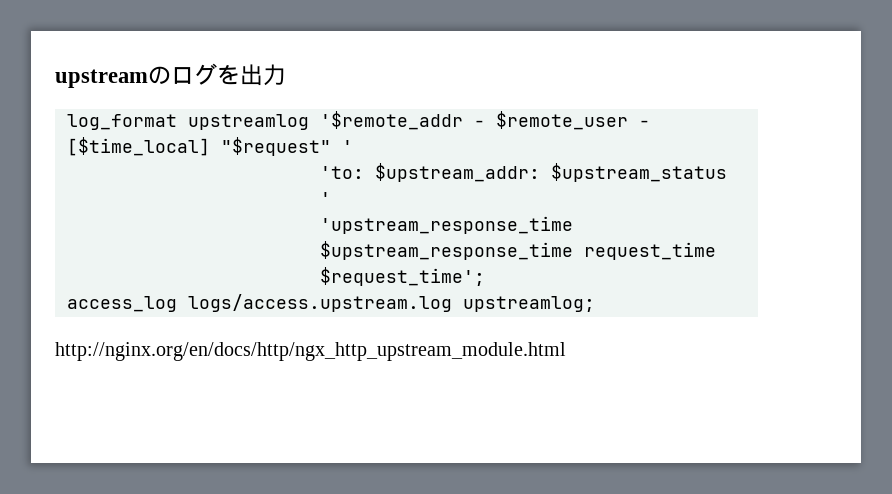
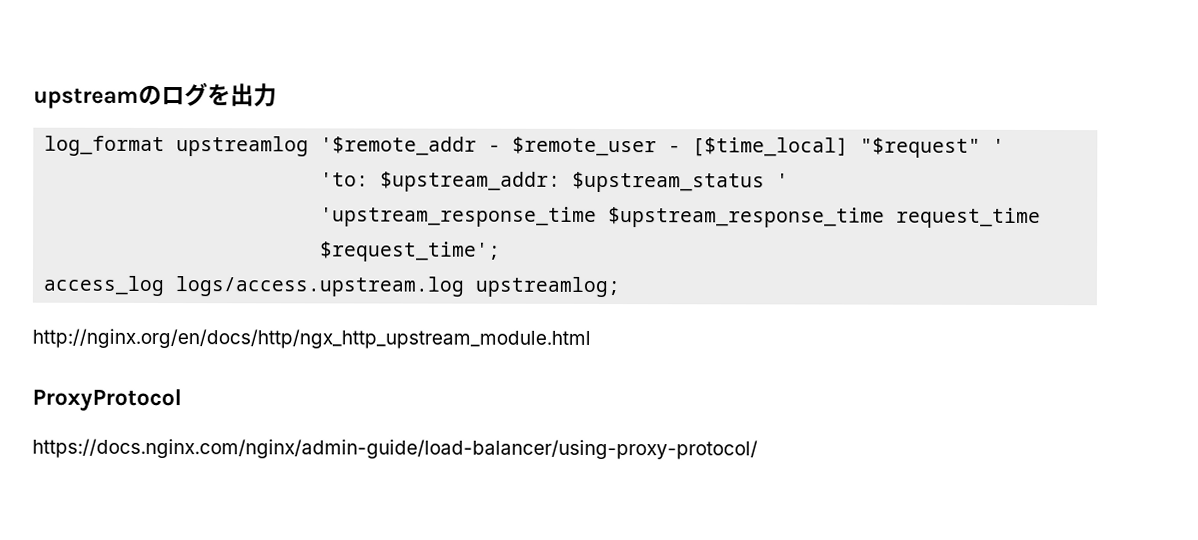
(566, 351) none -> [32,388,182,412] [32,438,758,460] // ProxyProtocol // https://docs.nginx.com/nginx/admin-guide/load-balancer/using-proxy-protocol/

